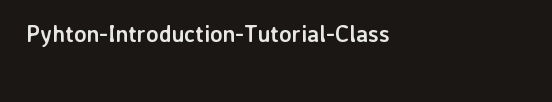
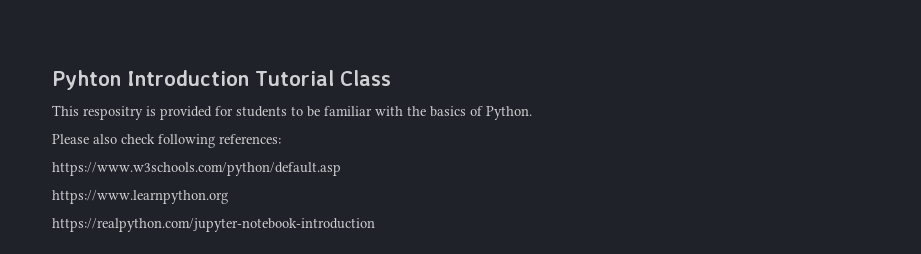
[26,25,390,47] Pyhton-Introduction-Tutorial-Class -> [52,70,391,90] [52,105,532,120] [52,134,281,148] [52,162,341,176] [52,190,228,204] [52,218,375,232] Pyhton Introduction Tutorial Class // This respositry is provided for students to be familiar with the basics of Python. // Please also check following references: // https://www.w3schools.com/python/default.asp // https://www.learnpython.org // https://realpython.com/jupyter-notebook-introduction

